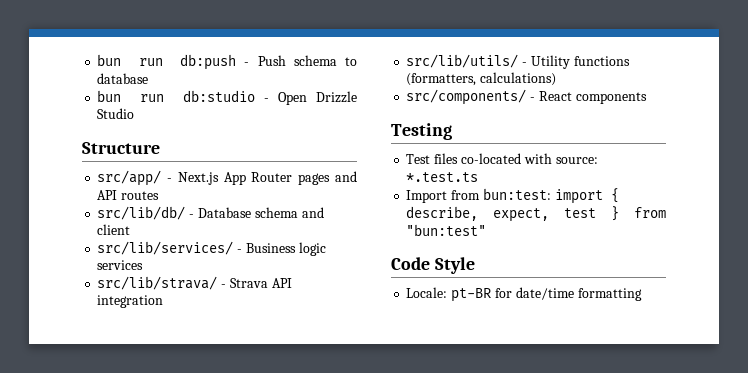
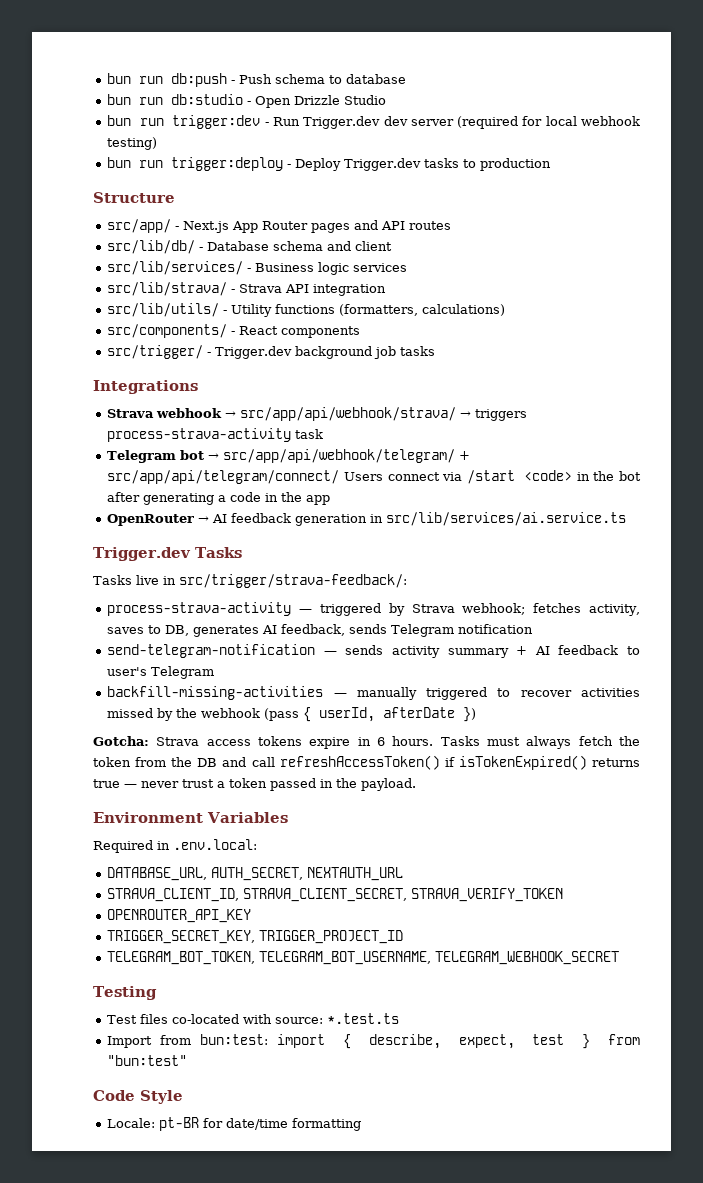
(135, 113) none -> [107,115,640,129] [107,137,158,150] [107,157,552,171] // bun run trigger:dev - Run Trigger.dev dev server (required for local webhook testing) // bun run trigger:deploy - Deploy Trigger.dev tasks to production
(647, 98) none -> [107,345,436,359] [93,380,198,394] [107,407,528,421] [107,428,324,442] [107,449,471,463] [107,470,641,484] [107,492,331,505] [107,512,627,526] [93,547,242,561] [93,574,407,588] [107,602,641,616] [107,624,534,637] [107,644,640,658] [107,666,215,679] [107,686,641,700] [107,707,477,722] [93,736,641,749] [93,755,640,770] [93,778,416,791] [93,812,288,823] [93,839,257,853] [107,867,404,881] [107,888,564,902] [107,909,252,923] [107,930,404,944] [107,951,620,965] // src/trigger/ - Trigger.dev background job tasks // Integrations // Strava webhook → src/app/api/webhook/strava/ → triggers process-strava-activity task // Telegram bot → src/app/api/webhook/telegram/ + src/app/api/telegram/connect/ Users connect via /start <code> in the bot after generating a code in the app // OpenRouter → AI feedback generation in src/lib/services/ai.service.ts // Trigger.dev Tasks // Tasks live in src/trigger/strava-feedback/: // process-strava-activity — triggered by Strava webhook; fetches activity, saves to DB, generates AI feedback, sends Telegram notification // send-telegram-notification — sends activity summary + AI feedback to user's Telegram // backfill-missing-activities — manually triggered to recover activities missed by the webhook (pass { userId, afterDate }) // Gotcha: Strava access tokens expire in 6 hours. Tasks must always fetch the token from the DB and call refreshAccessToken() if isTokenExpired() returns true — never trust a token passed in the payload. // Environment Variables // Required in .env.local: // DATABASE_URL, AUTH_SECRET, NEXTAUTH_URL // STRAVA_CLIENT_ID, STRAVA_CLIENT_SECRET, STRAVA_VERIFY_TOKEN // OPENROUTER_API_KEY // TRIGGER_SECRET_KEY, TRIGGER_PROJECT_ID // TELEGRAM_BOT_TOKEN, TELEGRAM_BOT_USERNAME, TELEGRAM_WEBHOOK_SECRET

